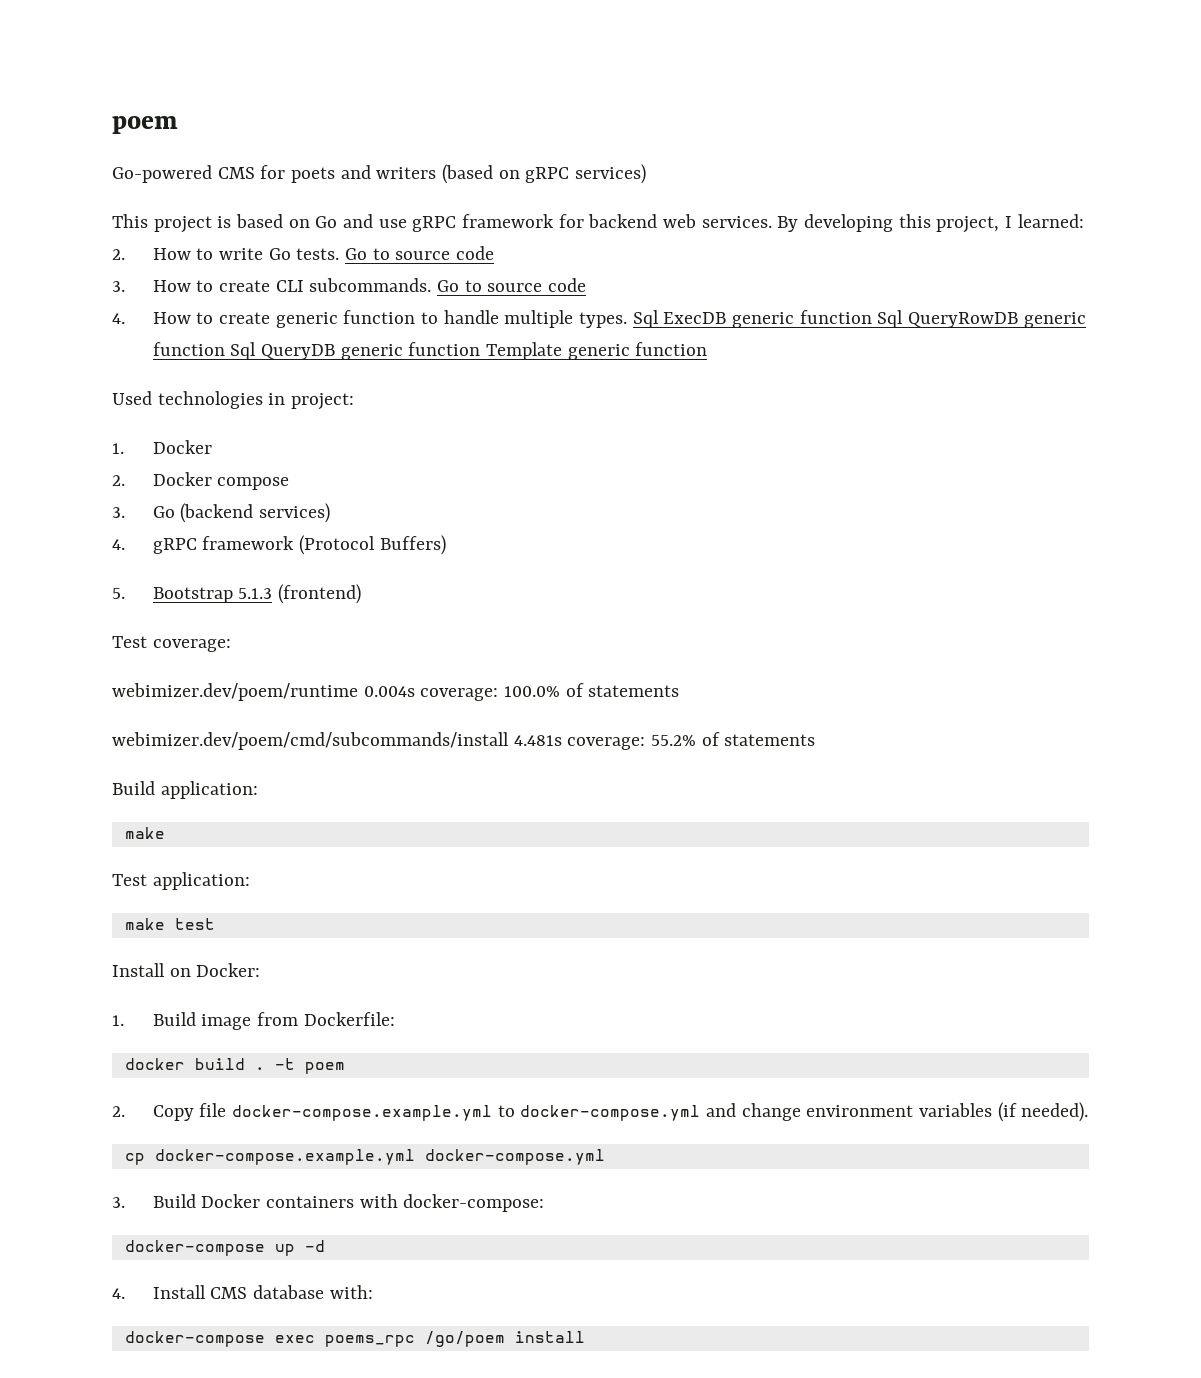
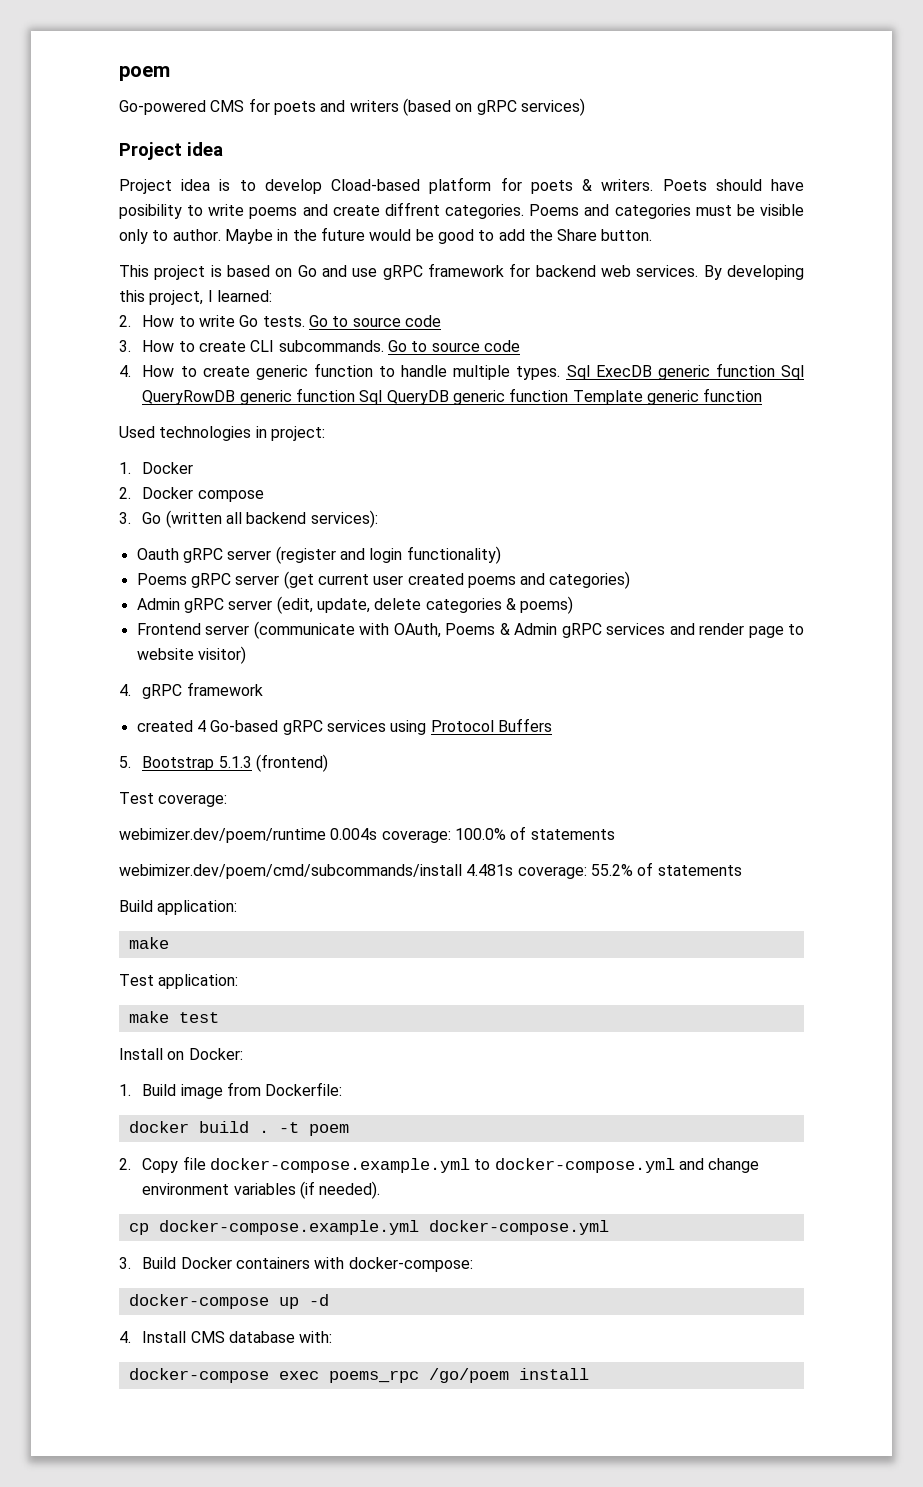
(647, 174) none -> [119,142,223,160] [119,177,805,194] [119,202,804,219] [119,227,653,244] // Project idea // Project idea is to develop Cload-based platform for poets & writers. Poets should have posibility to write poems and create diffrent categories. Poems and categories must be visible only to author. Maybe in the future would be good to add the Share button.
[180,503,330,523] [112,535,446,555] (backend services) // 4. gRPC framework (Protocol Buffers) -> [165,510,378,528] [136,546,501,564] [136,571,631,589] [136,596,574,614] [136,621,804,639] [136,646,246,664] [119,682,263,699] [136,718,552,735] (written all backend services): // Oauth gRPC server (register and login functionality) // Poems gRPC server (get current user created poems and categories) // Admin gRPC server (edit, update, delete categories & poems) // Frontend server (communicate with OAuth, Poems & Admin gRPC services and render page to website visitor) // 4. gRPC framework // created 4 Go-based gRPC services using Protocol Buffers

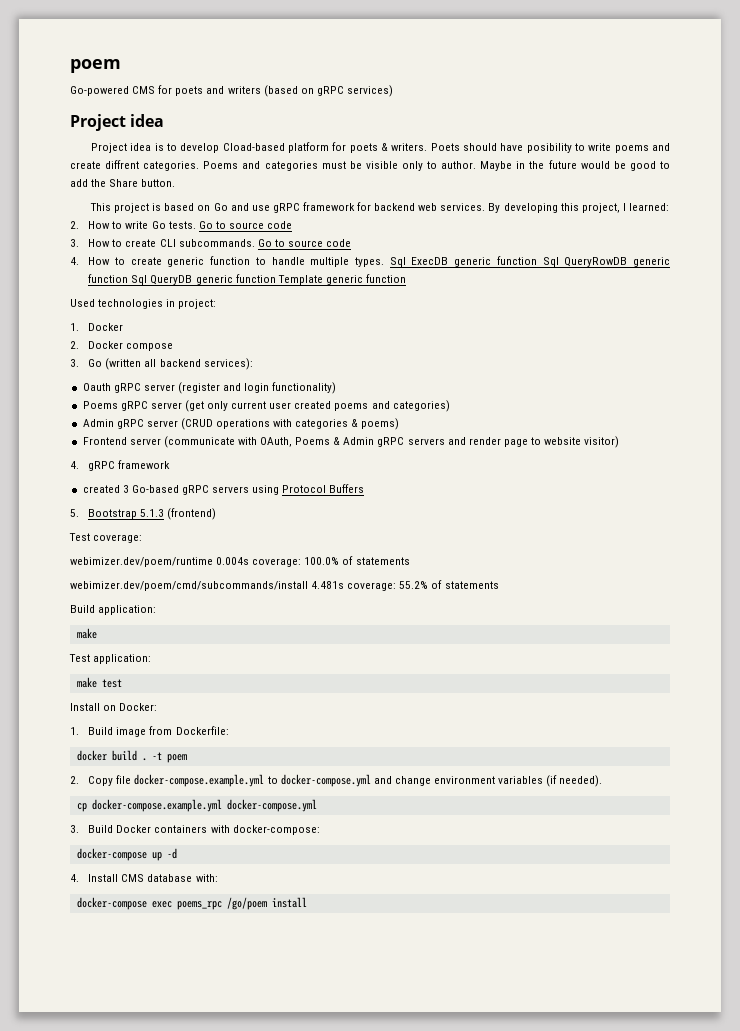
(314, 580) none -> [207,401,229,411] only
[276,596,422,614] (edit, update, delete -> [180,418,293,430] (CRUD operations with
[606,623,666,635] services -> [407,438,445,445] servers
[196,720,206,732] 4 -> [122,485,129,493] 3
[326,720,386,732] services -> [212,486,250,493] servers

